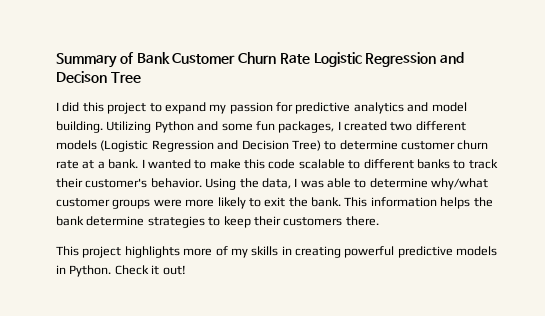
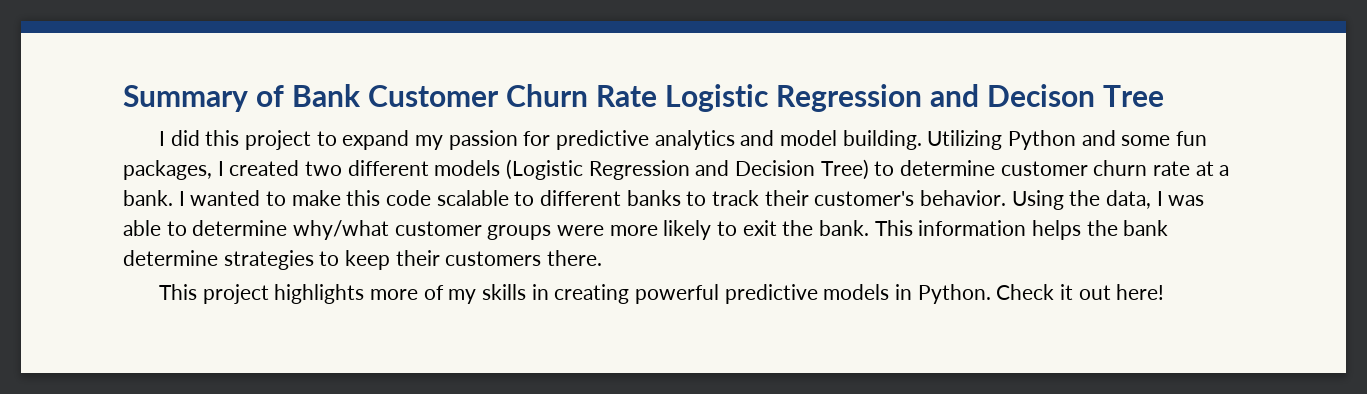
[162,265,186,275] out! -> [1078,284,1165,300] out here!

